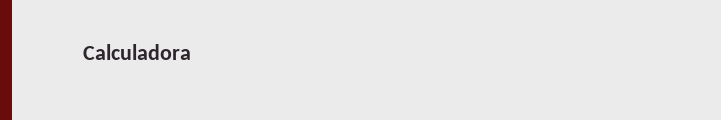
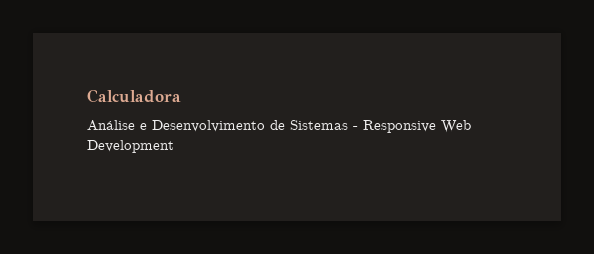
(191, 52) none -> [87,120,471,133] [87,140,174,153] // Análise e Desenvolvimento de Sistemas - Responsive Web Development

